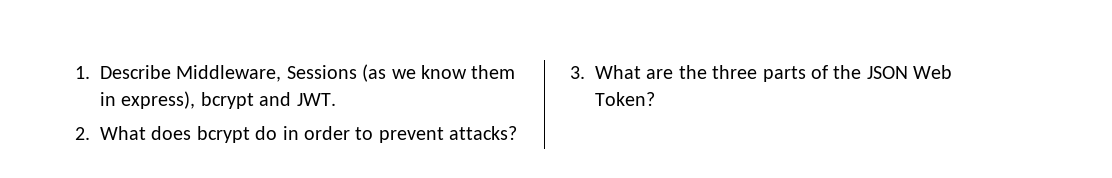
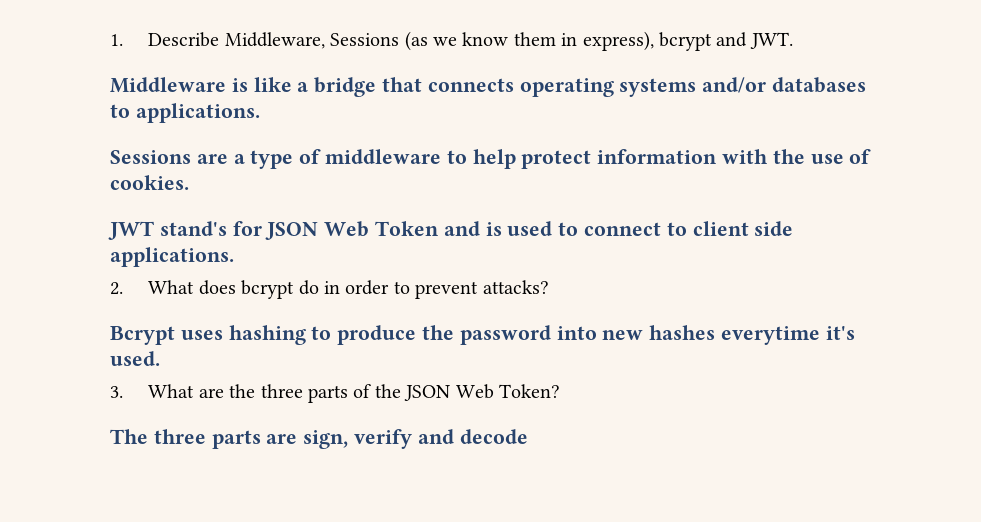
(336, 99) none -> [110,77,867,97] [110,103,260,123] [110,149,872,169] [110,175,189,190] [108,221,794,240] [110,247,234,267] // Middleware is like a bridge that connects operating systems and/or databases to applications. // Sessions are a type of middleware to help protect information with the use of cookies. // JWT stand's for JSON Web Token and is used to connect to client side applications.
(518, 133) none -> [110,325,855,345] [110,351,160,366] // Bcrypt uses hashing to produce the password into new hashes everytime it's used.
(655, 99) none -> [110,429,528,449] // The three parts are sign, verify and decode

